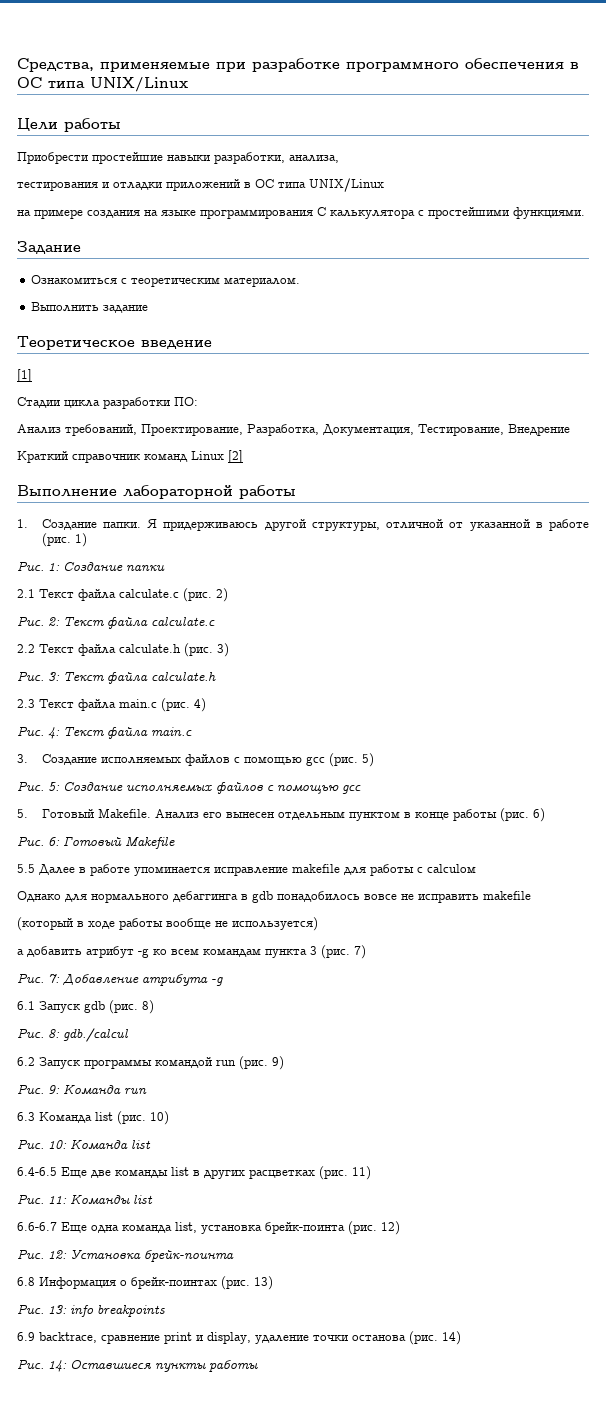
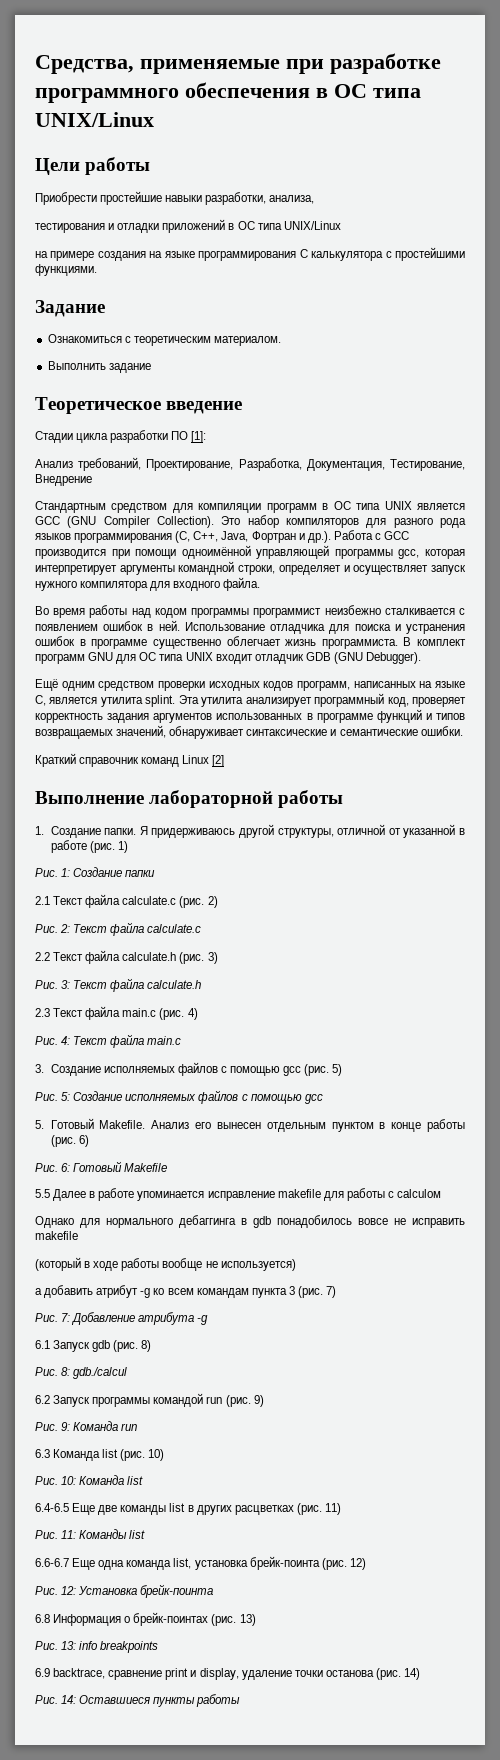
[17,369,32,382] // [1] -> (243, 407) none
[174,397,198,406] ПО: -> [171,431,207,443] ПО [1]:
(570, 430) none -> [35,501,466,513] [35,515,466,528] [35,530,410,543] [35,545,465,559] [35,561,467,575] [35,577,261,591] [35,605,465,618] [35,620,465,634] [35,636,466,649] [35,652,422,664] [35,679,465,691] [35,693,466,707] [35,709,465,723] [35,725,463,739] // Стандартным средством для компиляции программ в ОС типа UNIX является GCC (GNU Compiler Collection). Это набор компиляторов для разного рода языков программирования (С, C++, Java, Фортран и др.). Работа с GCC производится при помощи одноимённой управляющей программы gcc, которая интерпретирует аргументы командной строки, определяет и осуществляет запуск нужного компилятора для входного файла. // Во время работы над кодом программы программист неизбежно сталкивается с появлением ошибок в ней. Использование отладчика для поиска и устранения ошибок в программе существенно облегчает жизнь программиста. В комплект программ GNU для ОС типа UNIX входит отладчик GDB (GNU Debugger). // Ещё одним средством проверки исходных кодов программ, написанных на языке C, является утилита splint. Эта утилита анализирует программный код, проверяет корректность задания аргументов использованных в программе функций и типов возвращаемых значений, обнаруживает синтаксические и семантические ошибки.

